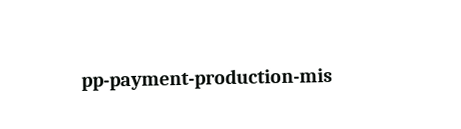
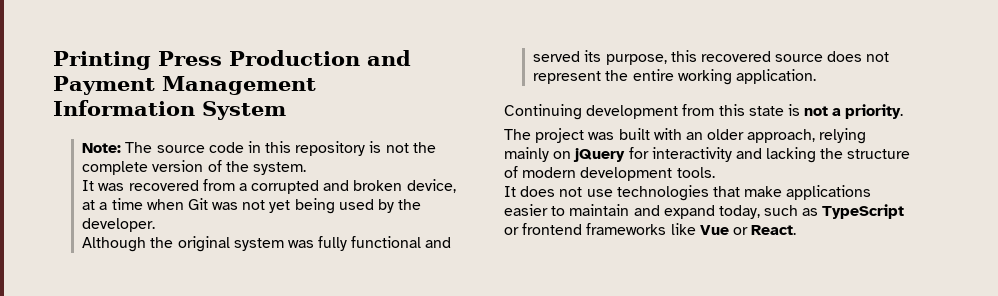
[81,66,333,91] pp-payment-production-mis -> [53,50,411,70] [53,76,316,95] [53,100,286,120] [82,141,436,156] [82,160,306,175] [82,179,456,194] [82,198,422,214] [82,218,156,232] [82,236,452,252] [533,50,890,65] [533,69,816,85] [504,104,904,120] [504,128,867,144] [504,147,911,163] [504,166,715,181] [504,185,872,201] [504,204,905,219] [504,223,797,235] Printing Press Production and Payment Management Information System // Note: The source code in this repository is not the complete version of the system. // It was recovered from a corrupted and broken device, at a time when Git was not yet being used by the developer. // Although the original system was fully functional and served its purpose, this recovered source does not represent the entire working application. // Continuing development from this state is not a priority. // The project was built with an older approach, relying mainly on jQuery for interactivity and lacking the structure of modern development tools. // It does not use technologies that make applications easier to maintain and expand today, such as TypeScript or frontend frameworks like Vue or React.

